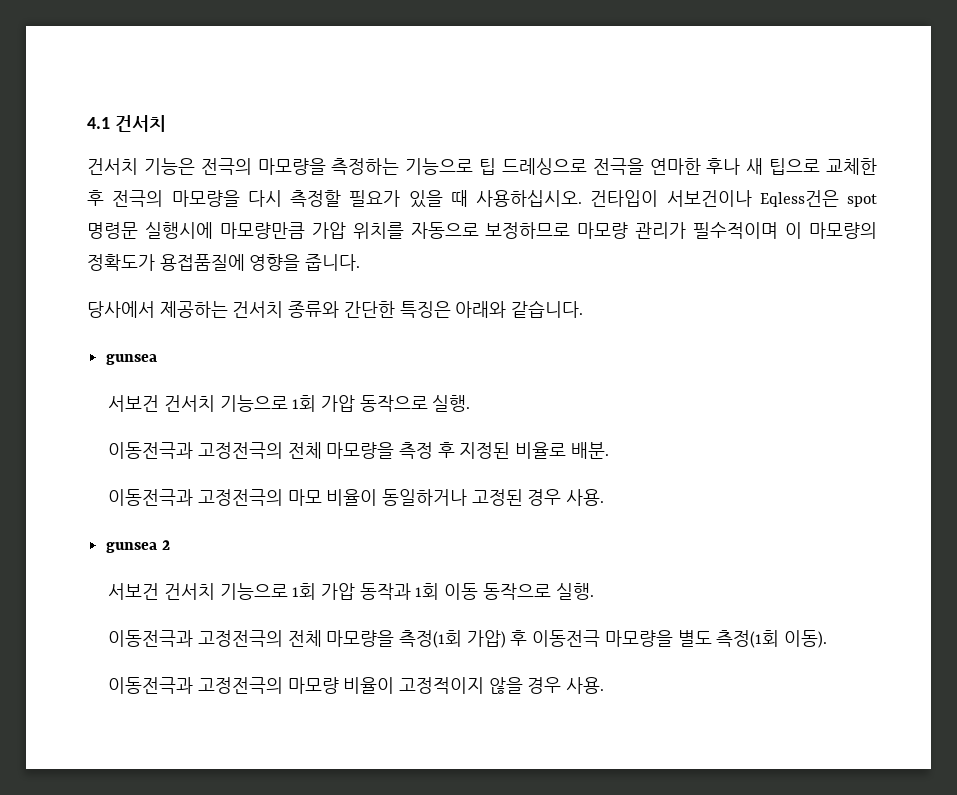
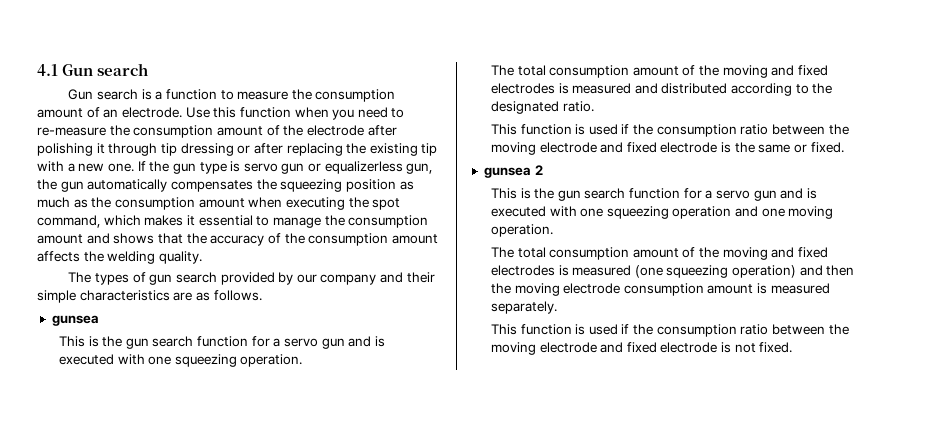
[114,115,166,132] [87,158,877,175] [87,190,877,208] [87,222,877,239] [87,254,361,271] [87,300,584,318] [106,354,158,365] [108,395,471,412] [108,442,609,459] [108,489,605,506] [106,540,170,553] [108,583,594,600] [108,630,828,648] [108,677,605,694] 건서치 // 건서치 기능은 전극의 마모량을 측정하는 기능으로 팁 드레싱으로 전극을 연마한 후나 새 팁으로 교체한 후 전극의 마모량을 다시 측정할 필요가 있을 때 사용하십시오. 건타입이 서보건이나 Eqless건은 spot 명령문 실행시에 마모량만큼 가압 위치를 자동으로 보정하므로 마모량 관리가 필수적이며 이 마모량의 정확도가 용접품질에 영향을 줍니다. // 당사에서 제공하는 건서치 종류와 간단한 특징은 아래와 같습니다. // gunsea // 서보건 건서치 기능으로 1회 가압 동작으로 실행. // 이동전극과 고정전극의 전체 마모량을 측정 후 지정된 비율로 배분. // 이동전극과 고정전극의 마모 비율이 동일하거나 고정된 경우 사용. // gunsea 2 // 서보건 건서치 기능으로 1회 가압 동작과 1회 이동 동작으로 실행. // 이동전극과 고정전극의 전체 마모량을 측정(1회 가압) 후 이동전극 마모량을 별도 측정(1회 이동). // 이동전극과 고정전극의 마모량 비율이 고정적이지 않을 경우 사용. -> [62,63,149,76] [68,89,396,102] [37,107,405,120] [37,125,397,138] [37,143,438,156] [37,161,433,174] [37,179,414,192] [37,197,401,210] [37,215,429,228] [37,233,438,246] [37,251,202,264] [68,272,435,285] [37,290,262,303] [51,315,99,326] [58,336,385,349] [58,354,303,367] [490,65,829,78] [490,83,833,96] [490,101,594,114] [490,124,849,137] [490,142,844,155] [483,165,543,178] [490,188,817,201] [490,206,834,219] [490,224,553,237] [490,247,829,260] [490,265,855,278] [490,283,830,296] [490,301,557,314] [490,324,849,337] [490,342,793,355] Gun search // Gun search is a function to measure the consumption amount of an electrode. Use this function when you need to re-measure the consumption amount of the electrode after polishing it through tip dressing or after replacing the existing tip with a new one. If the gun type is servo gun or equalizerless gun, the gun automatically compensates the squeezing position as much as the consumption amount when executing the spot command, which makes it essential to manage the consumption amount and shows that the accuracy of the consumption amount affects the welding quality. // The types of gun search provided by our company and their simple characteristics are as follows. // gunsea // This is the gun search function for a servo gun and is executed with one squeezing operation. // The total consumption amount of the moving and fixed electrodes is measured and distributed according to the designated ratio. // This function is used if the consumption ratio between the moving electrode and fixed electrode is the same or fixed. // gunsea 2 // This is the gun search function for a servo gun and is executed with one squeezing operation and one moving operation. // The total consumption amount of the moving and fixed electrodes is measured (one squeezing operation) and then the moving electrode consumption amount is measured separately. // This function is used if the consumption ratio between the moving electrode and fixed electrode is not fixed.

